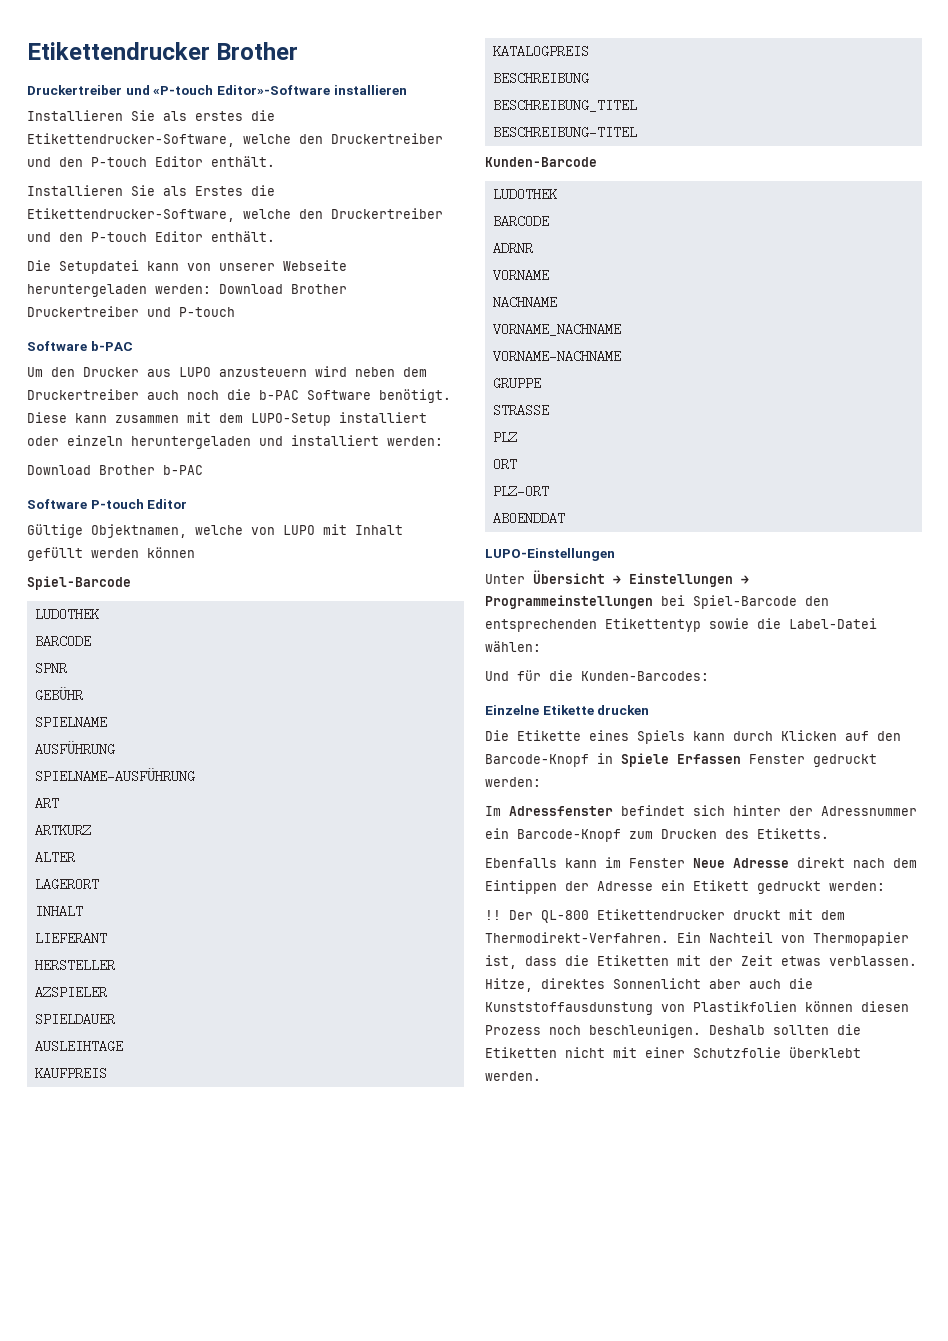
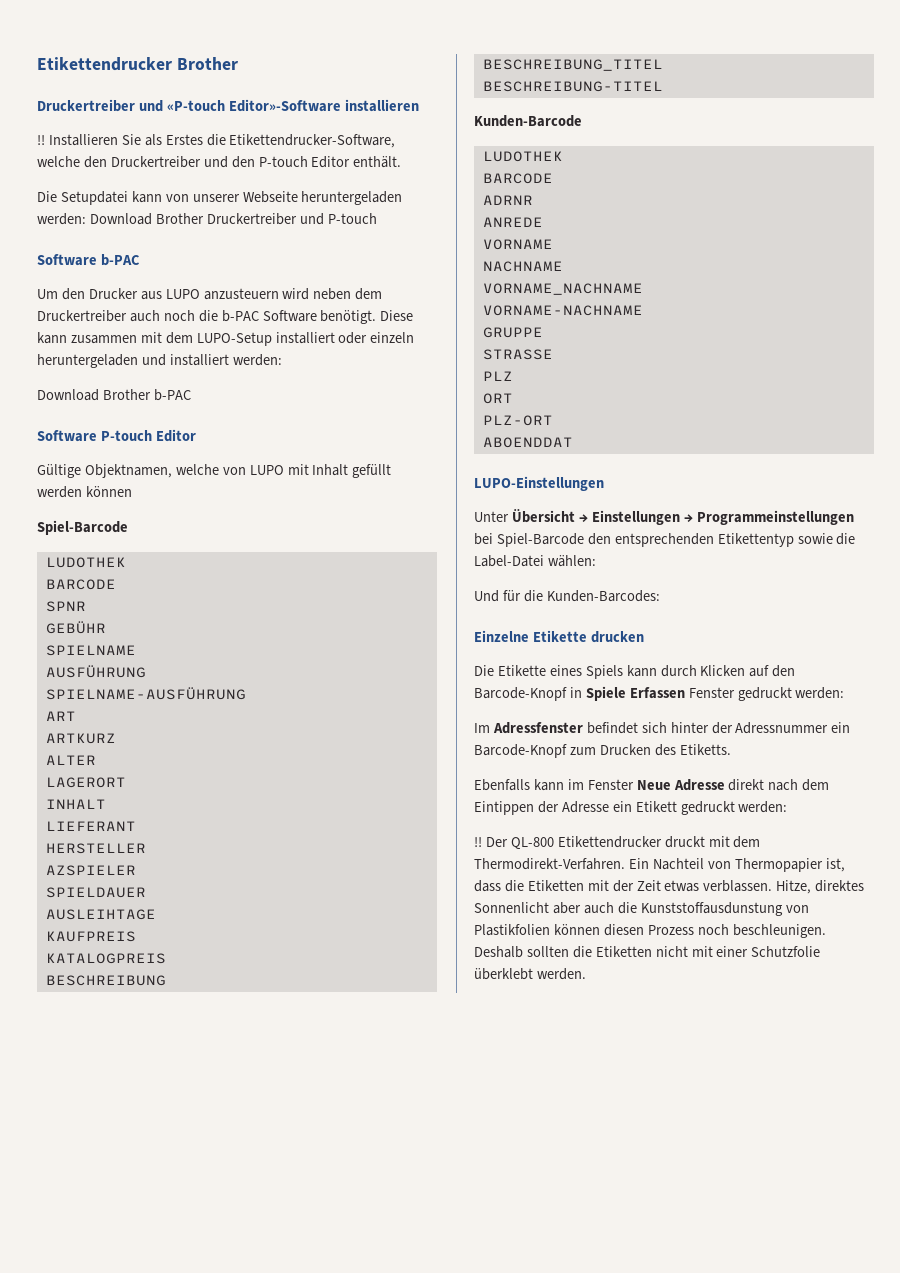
[27,110,275,121] [27,133,443,147] [27,156,275,167] Installieren Sie als erstes die Etikettendrucker-Software, welche den Druckertreiber und den P-touch Editor enthält. // -> [37,135,45,145] !!
(533, 248) none -> [482,217,543,227] // ANREDE

